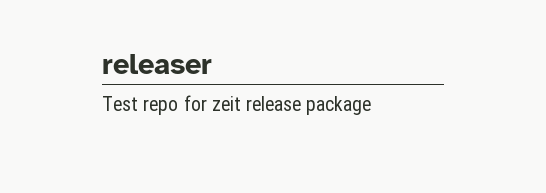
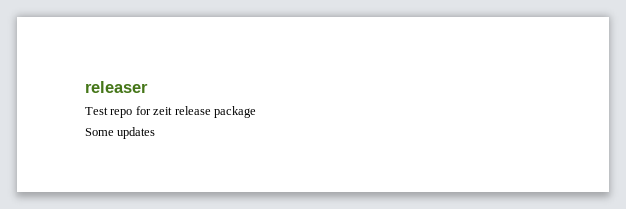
(372, 105) none -> [85,127,156,139] // Some updates

